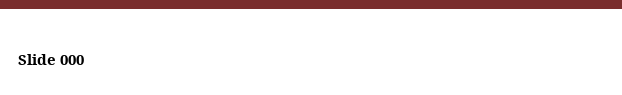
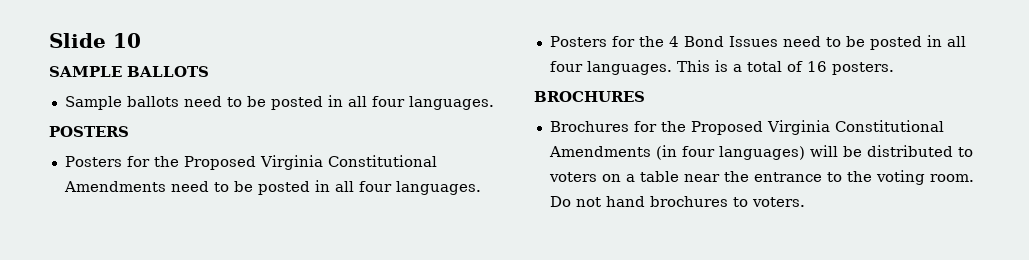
[60,55,85,65] 000 -> [113,33,141,48] [49,66,209,77] [64,95,494,110] [49,126,129,137] [64,155,437,170] [63,180,481,195] [549,35,966,50] [549,60,894,75] [534,91,645,102] [549,120,944,135] [548,145,973,160] [548,170,974,185] [549,196,805,207] 10 // SAMPLE BALLOTS // Sample ballots need to be posted in all four languages. // POSTERS // Posters for the Proposed Virginia Constitutional Amendments need to be posted in all four languages. // Posters for the 4 Bond Issues need to be posted in all four languages. This is a total of 16 posters. // BROCHURES // Brochures for the Proposed Virginia Constitutional Amendments (in four languages) will be distributed to voters on a table near the entrance to the voting room. Do not hand brochures to voters.

